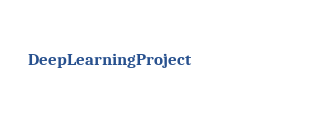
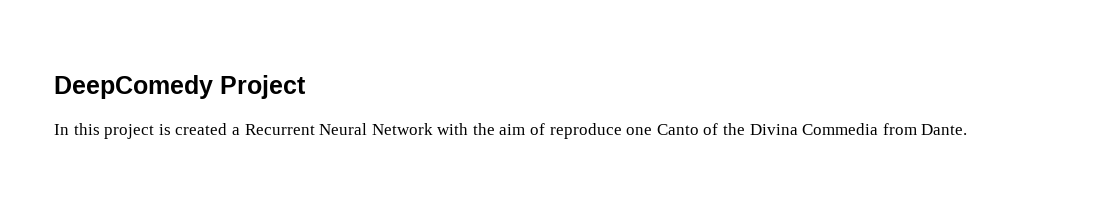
[28,53,192,68] DeepLearningProject -> [54,75,306,99] [54,123,968,139] DeepComedy Project // In this project is created a Recurrent Neural Network with the aim of reproduce one Canto of the Divina Commedia from Dante.

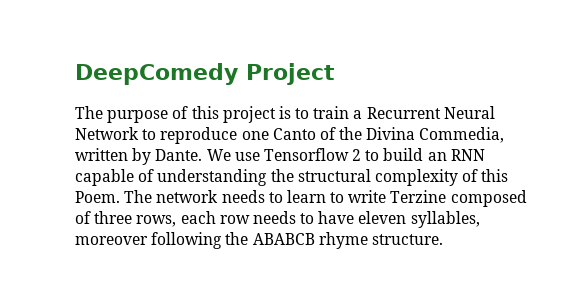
[54,124,69,135] In -> [75,106,189,123] The purpose of
[175,123,228,135] created -> [295,106,350,119] to train
[437,123,546,135] with the aim of -> [142,129,157,140] to
[802,123,968,135] Commedia from Dante. -> [419,127,505,143] [75,148,485,165] [75,169,509,186] [75,190,527,207] [75,211,480,228] [75,232,443,249] Commedia, written by Dante. We use Tensorflow 2 to build an RNN capable of understanding the structural complexity of this Poem. The network needs to learn to write Terzine composed of three rows, each row needs to have eleven syllables, moreover following the ABABCB rhyme structure.

